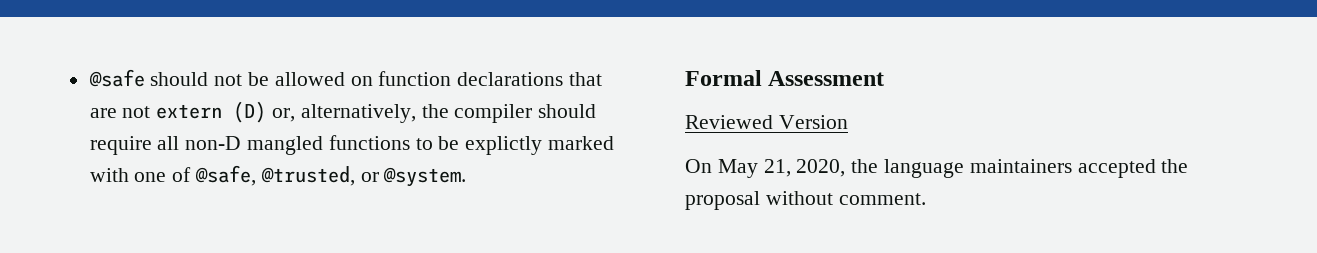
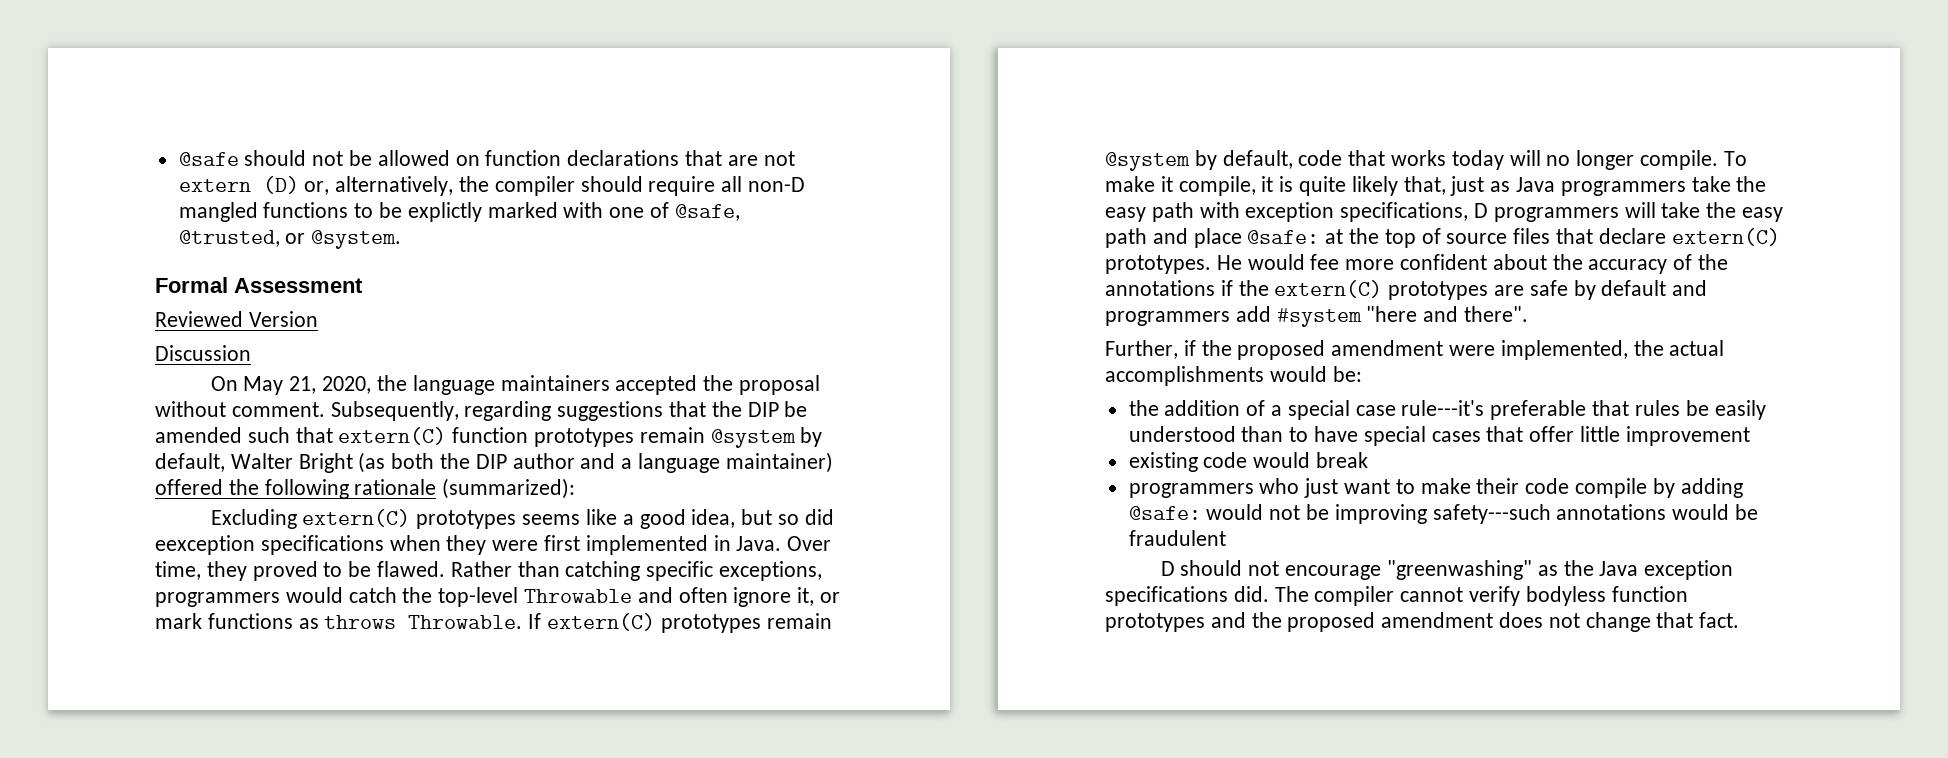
(848, 122) none -> [155,345,251,361] // Discussion
(926, 199) none -> [330,401,808,421] [155,427,823,448] [155,452,833,473] [155,478,576,499] [210,509,834,529] [155,535,832,555] [155,561,823,581] [155,587,841,607] [155,613,832,633] [1105,150,1747,171] [1105,176,1767,196] [1105,202,1784,222] [1105,228,1780,248] [1105,254,1729,274] [1105,280,1708,300] [1105,306,1529,327] [1105,340,1725,360] [1105,366,1362,386] [1128,400,1766,420] [1128,426,1750,446] [1128,452,1369,472] [1128,478,1743,498] [1128,504,1759,524] [1128,530,1226,546] [1160,560,1734,580] [1105,586,1688,606] [1105,612,1740,632] Subsequently, regarding suggestions that the DIP be amended such that extern(C) function prototypes remain @system by default, Walter Bright (as both the DIP author and a language maintainer) offered the following rationale (summarized): // Excluding extern(C) prototypes seems like a good idea, but so did eexception specifications when they were first implemented in Java. Over time, they proved to be flawed. Rather than catching specific exceptions, programmers would catch the top-level Throwable and often ignore it, or mark functions as throws Throwable. If extern(C) prototypes remain @system by default, code that works today will no longer compile. To make it compile, it is quite likely that, just as Java programmers take the easy path with exception specifications, D programmers will take the easy path and place @safe: at the top of source files that declare extern(C) prototypes. He would fee more confident about the accuracy of the annotations if the extern(C) prototypes are safe by default and programmers add #system "here and there". // Further, if the proposed amendment were implemented, the actual accomplishments would be: // the addition of a special case rule---it's preferable that rules be easily understood than to have special cases that offer little improvement // existing code would break // programmers who just want to make their code compile by adding @safe: would not be improving safety---such annotations would be fraudulent // D should not encourage "greenwashing" as the Java exception specifications did. The compiler cannot verify bodyless function prototypes and the proposed amendment does not change that fact.

